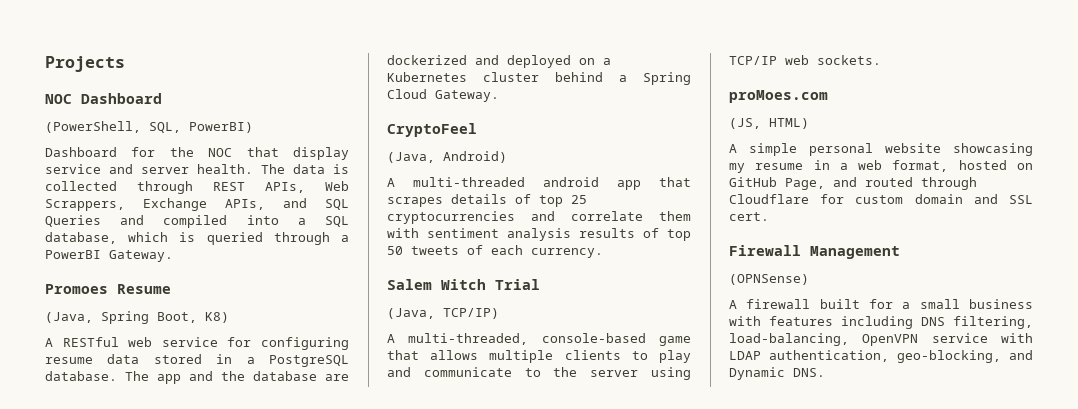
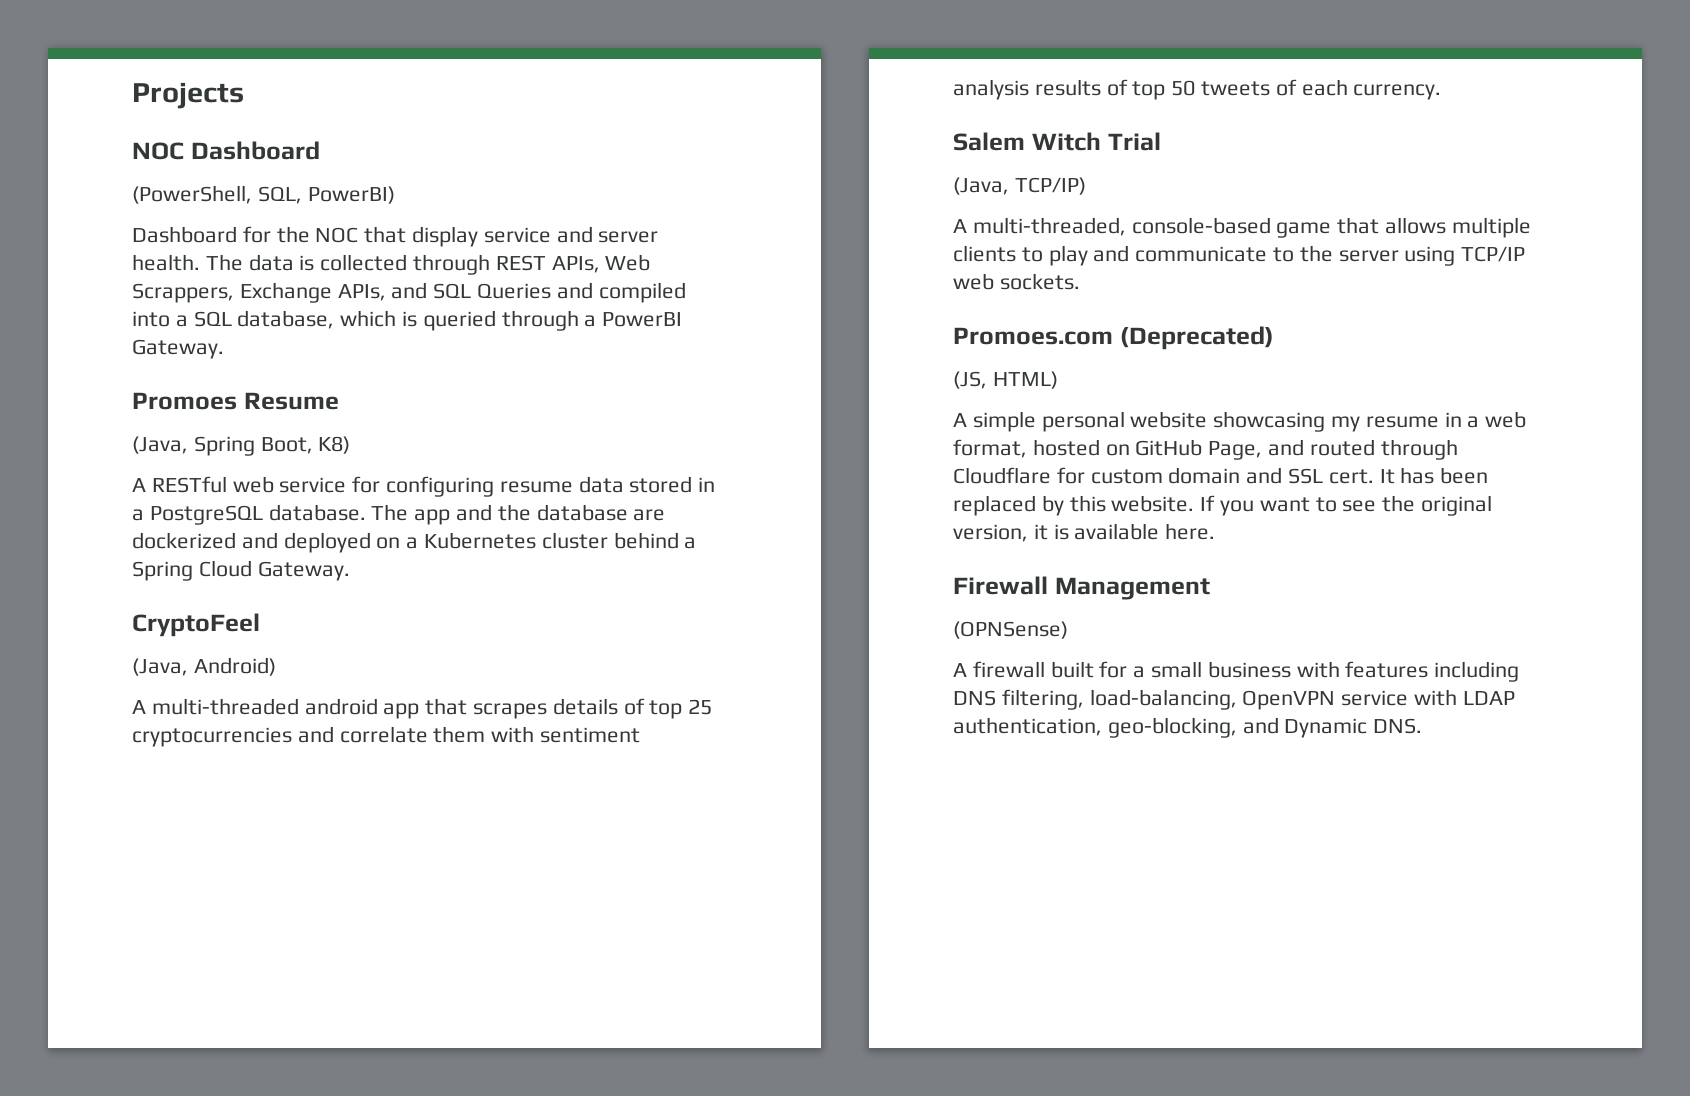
[729,90,828,103] proMoes.com -> [953,326,1274,350] Promoes.com (Deprecated)
(769, 216) none -> [1379,467,1489,484] [953,495,1493,516] [953,523,1216,542] It has been replaced by this website. If you want to see the original version, it is available here.

